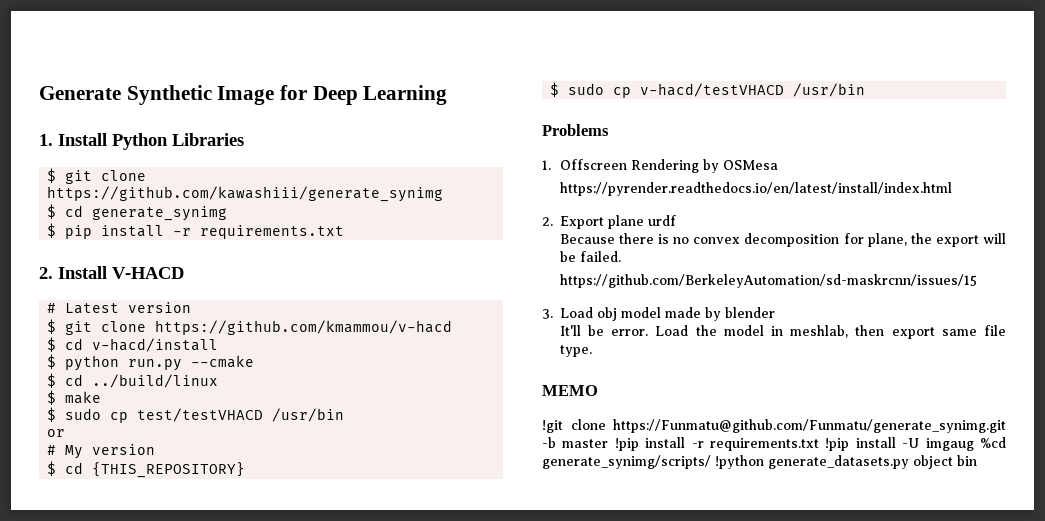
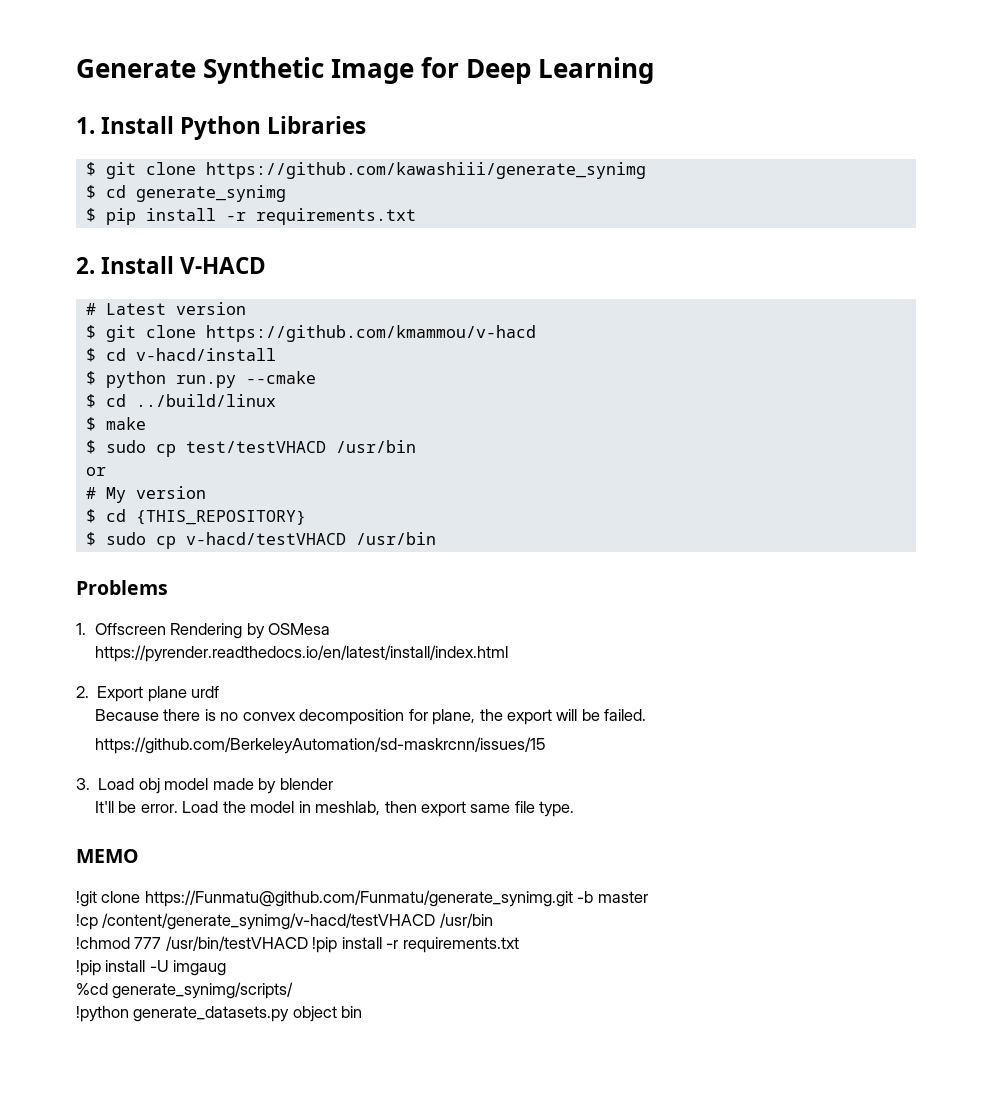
(609, 443) none -> [76,913,493,930] [76,936,308,951] // !cp /content/generate_synimg/v-hacd/testVHACD /usr/bin // !chmod 777 /usr/bin/testVHACD
(819, 444) none -> (519, 945) //
(974, 444) none -> (227, 968) //
(711, 462) none -> (294, 990) //

